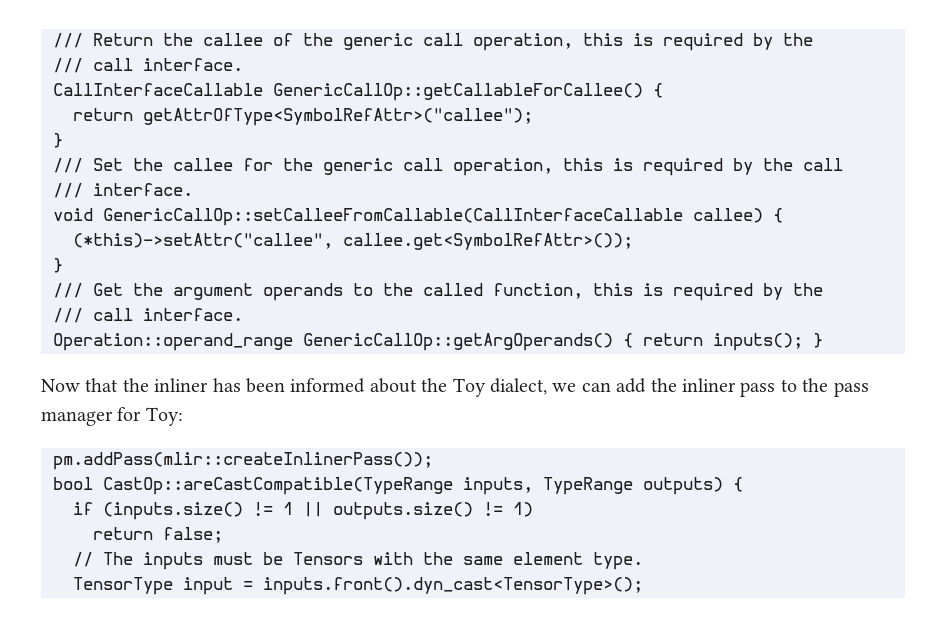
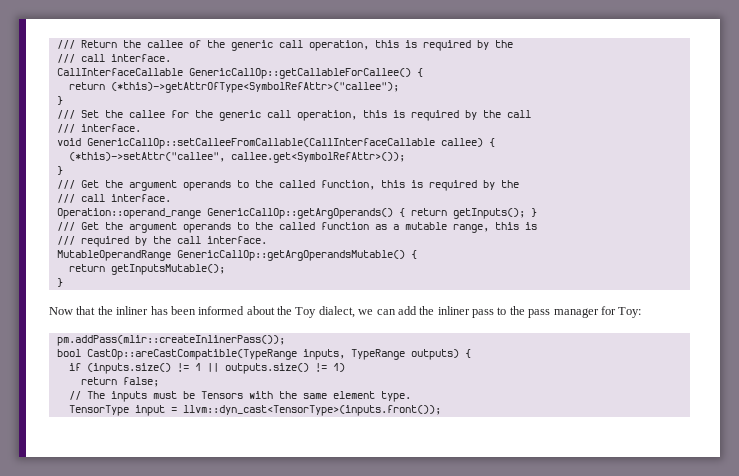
[143,108,533,126] getAttrOfType<SymbolRefAttr>("callee"); -> [110,82,399,93] (*this)->getAttrOfType<SymbolRefAttr>("callee");
[713,333,803,351] inputs(); -> [452,208,537,219] [56,222,537,233] [56,236,267,247] [56,250,417,261] [68,264,225,275] getInputs(); } // /// Get the argument operands to the called function as a mutable range, this is // /// required by the call interface. // MutableOperandRange GenericCallOp::getArgOperandsMutable() { // return getInputsMutable(); //
[263,577,643,595] inputs.front().dyn_cast<TensorType>(); -> [182,405,441,416] llvm::dyn_cast<TensorType>(inputs.front());

